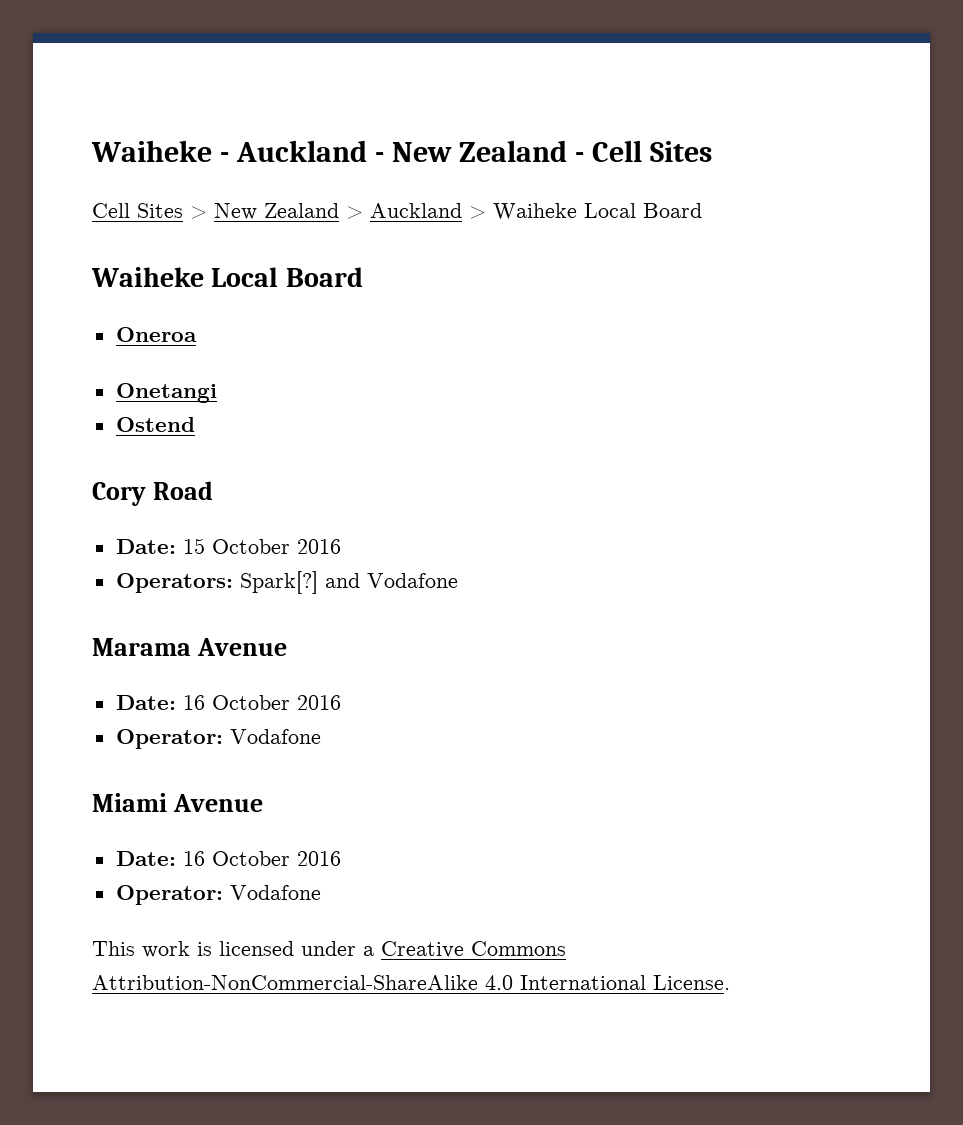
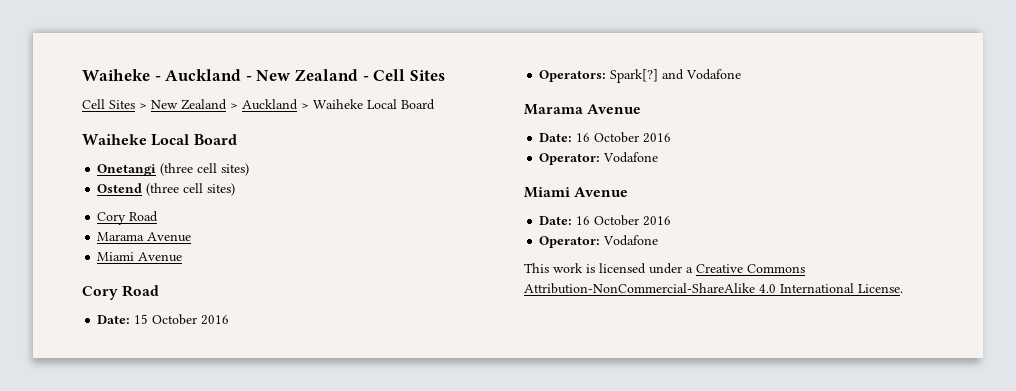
[115,327,197,342] // Oneroa -> (237, 139) none
[115,417,195,432] // Ostend -> [160,163,250,176] [97,183,236,196] [97,211,159,225] [97,232,192,242] [97,252,183,262] (three cell sites) // Ostend (three cell sites) // Cory Road // Marama Avenue // Miami Avenue

